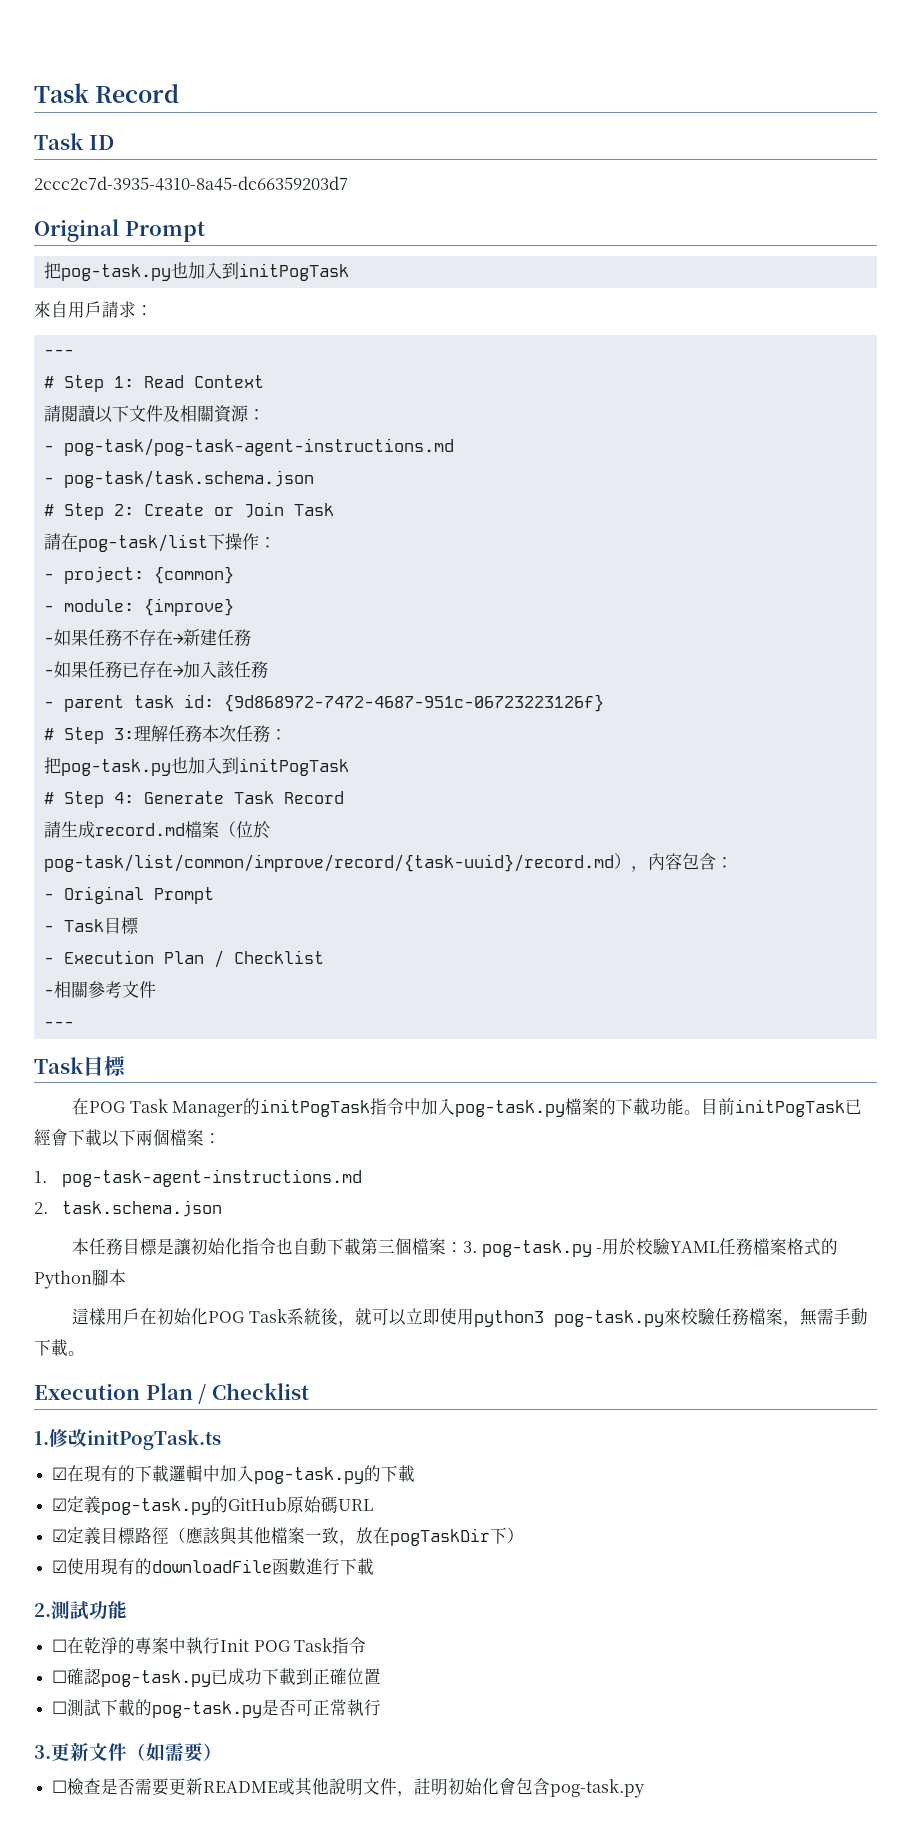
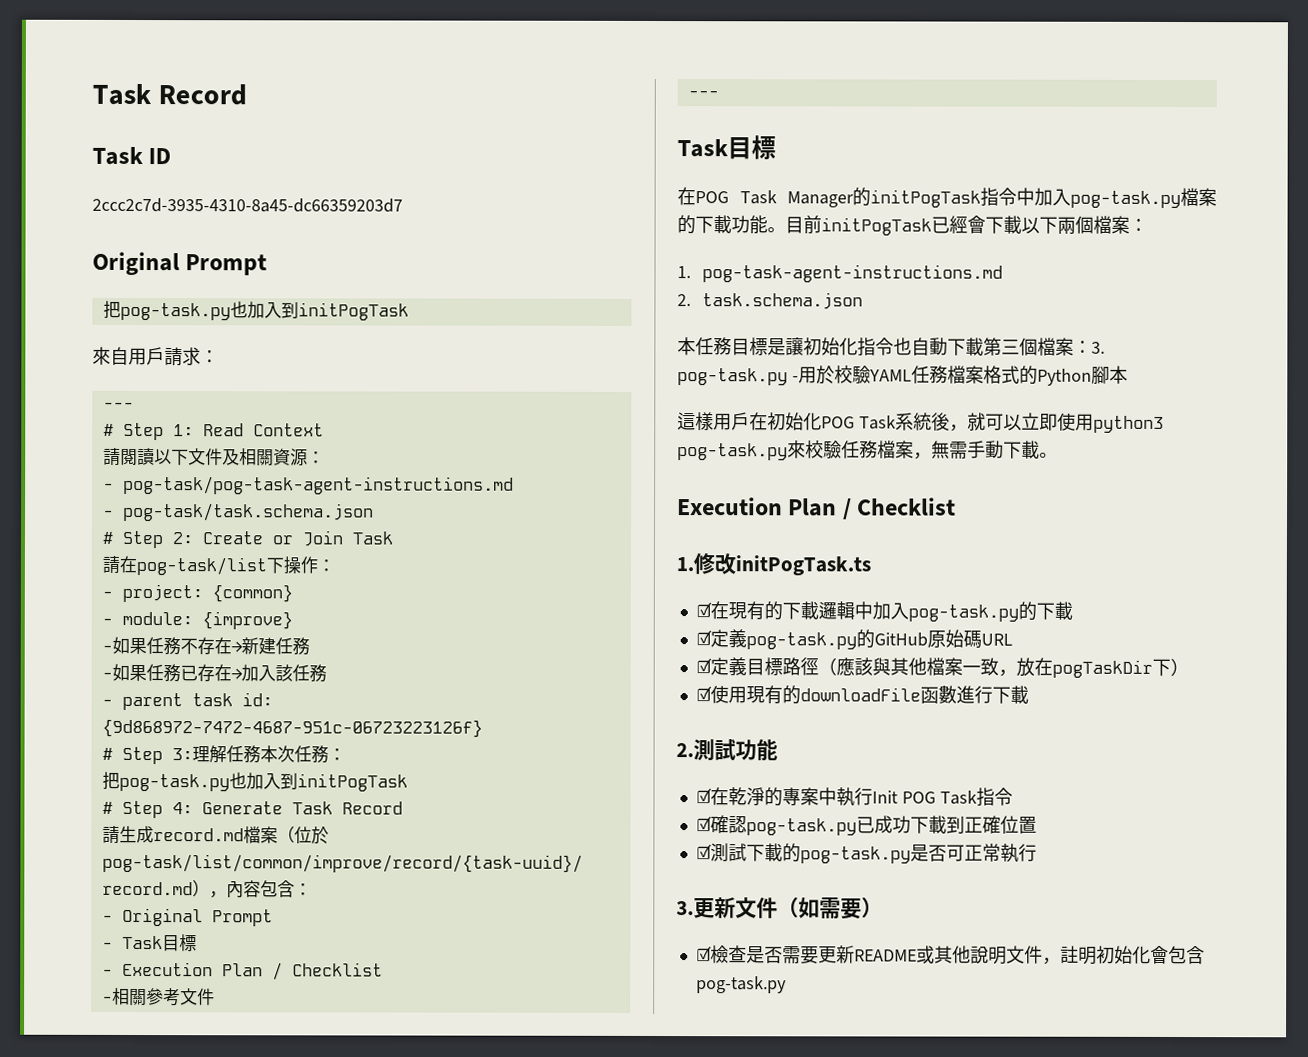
[52,1639,68,1652] ☐ -> [695,788,712,804] ☑
[52,1670,68,1683] ☐ -> [695,816,712,832] ☑
[52,1701,68,1714] ☐ -> [695,844,712,860] ☑
[52,1780,68,1793] ☐ -> [695,946,712,962] ☑

